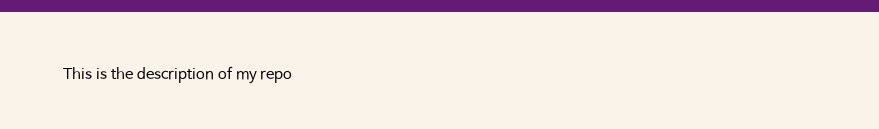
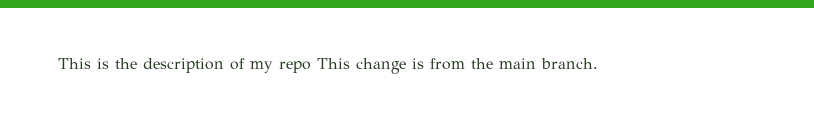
(293, 76) none -> [317,58,598,74] This change is from the main branch.

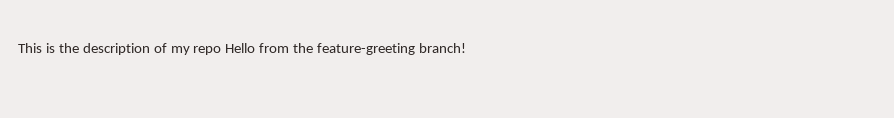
[317,58,598,74] This change is from the main branch. -> [225,43,467,55] Hello from the feature-greeting branch!

